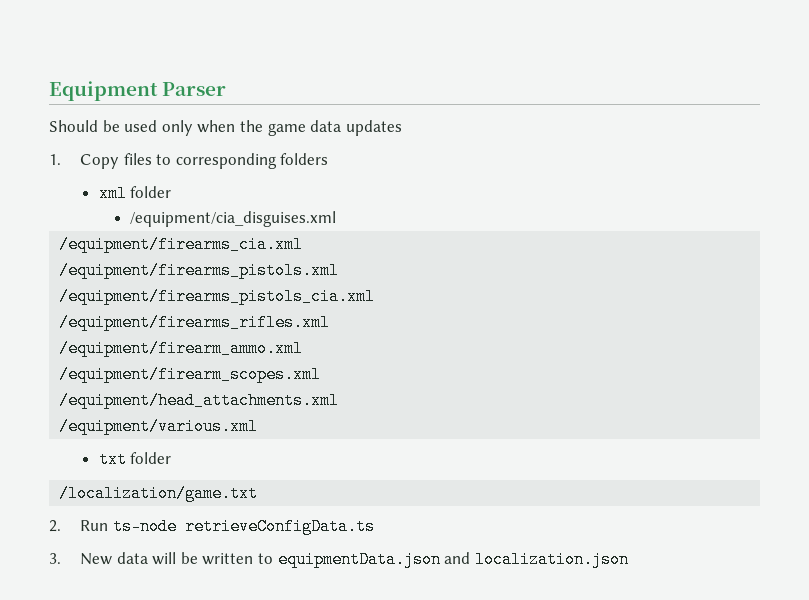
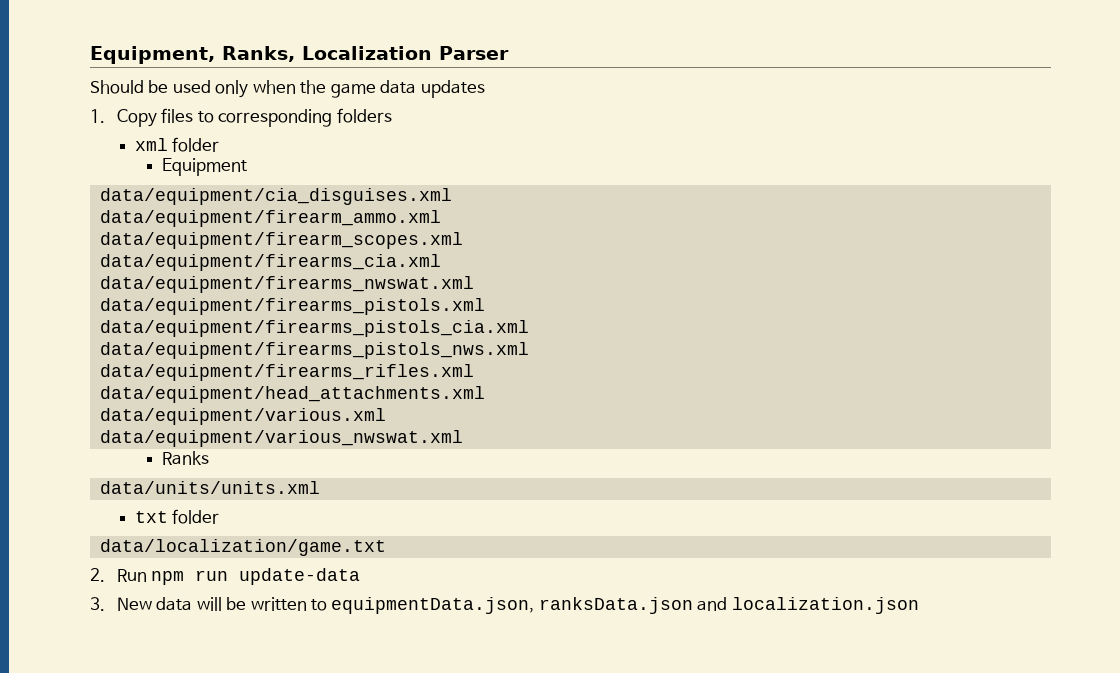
[49,81,158,101] Equipment -> [90,46,432,64] Equipment, Ranks, Localization
[129,211,336,227] [59,236,304,253] [59,262,340,279] [59,288,376,305] [59,314,331,331] [59,340,304,357] [59,366,322,383] [59,392,340,409] [59,418,259,435] /equipment/cia_disguises.xml // /equipment/firearms_cia.xml // /equipment/firearms_pistols.xml // /equipment/firearms_pistols_cia.xml // /equipment/firearms_rifles.xml // /equipment/firearm_ammo.xml // /equipment/firearm_scopes.xml // /equipment/head_attachments.xml // /equipment/various.xml -> [161,158,247,176] [99,188,452,205] [99,210,441,227] [99,232,463,249] [99,254,441,271] [99,276,474,293] [99,298,485,315] [99,320,529,337] [99,342,529,359] [99,364,474,381] [99,386,485,403] [99,408,386,425] [99,430,463,447] [161,451,209,465] [99,481,320,494] Equipment // data/equipment/cia_disguises.xml // data/equipment/firearm_ammo.xml // data/equipment/firearm_scopes.xml // data/equipment/firearms_cia.xml // data/equipment/firearms_nwswat.xml // data/equipment/firearms_pistols.xml // data/equipment/firearms_pistols_cia.xml // data/equipment/firearms_pistols_nws.xml // data/equipment/firearms_rifles.xml // data/equipment/head_attachments.xml // data/equipment/various.xml // data/equipment/various_nwswat.xml // Ranks // data/units/units.xml
[59,485,259,502] /localization/game.txt -> [99,539,386,556] data/localization/game.txt
[112,518,375,535] ts-node retrieveConfigData.ts -> [151,568,361,585] npm run update-data
[277,551,441,568] equipmentData.json -> [331,597,693,614] equipmentData.json, ranksData.json

